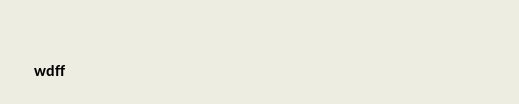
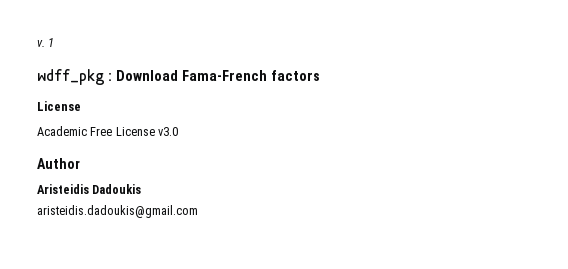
[34,65,66,76] wdff -> [37,38,55,47] [37,69,320,85] [37,101,81,111] [37,126,179,136] [37,158,80,169] [37,184,142,194] [37,205,198,218] v. 1 // wdff_pkg : Download Fama-French factors // License // Academic Free License v3.0 // Author // Aristeidis Dadoukis // aristeidis.dadoukis@gmail.com

